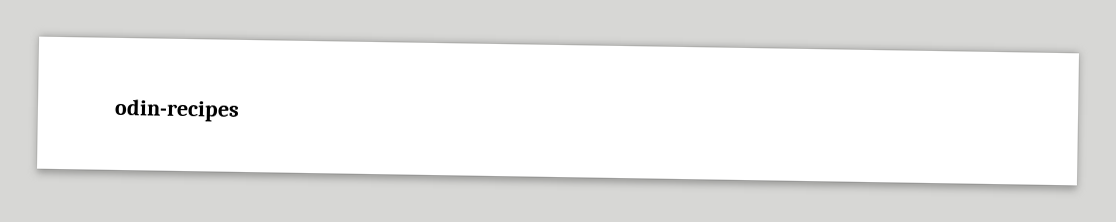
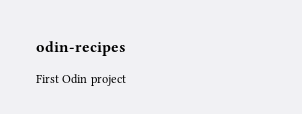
(240, 110) none -> [36,74,126,86] // First Odin project

